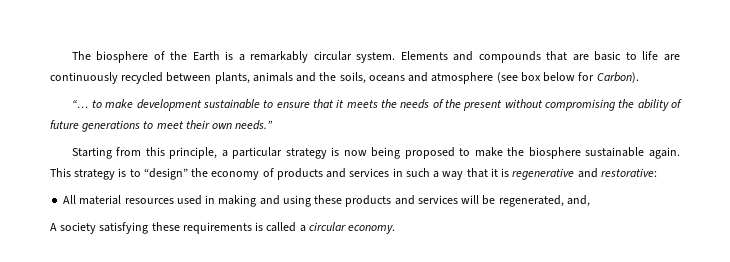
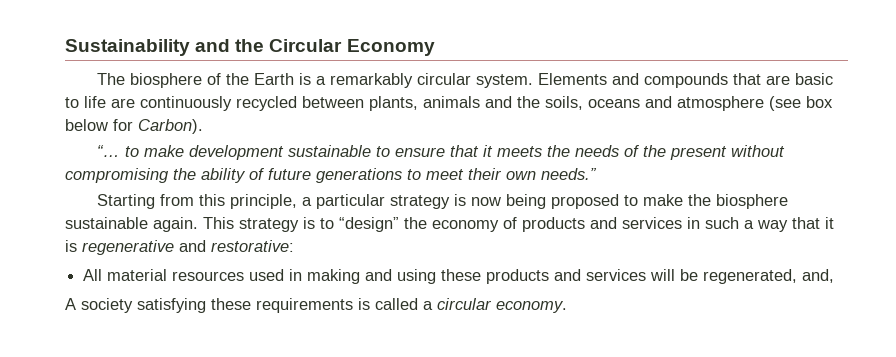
(71, 55) none -> [65,39,435,56] Sustainability and the Circular Economy //

